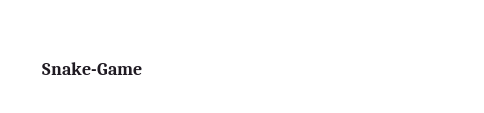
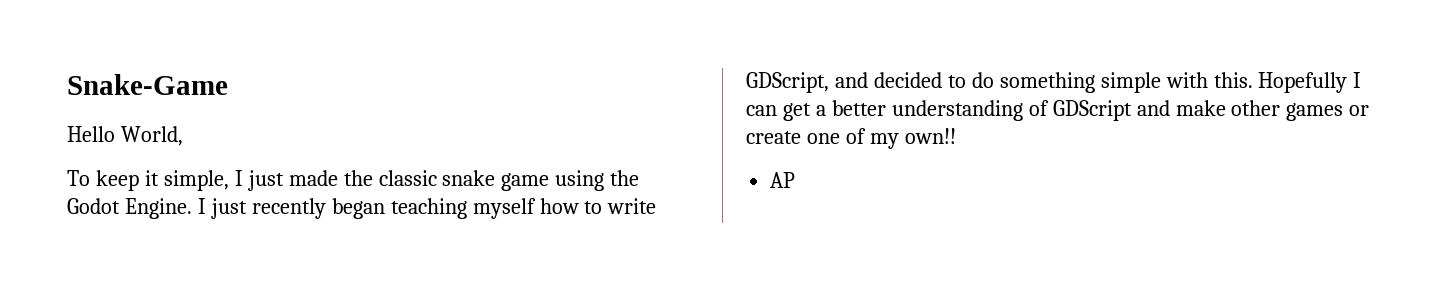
(142, 68) none -> [67,126,183,146] [67,170,640,191] [67,198,657,219] [746,72,1362,93] [746,100,1370,121] [746,128,956,149] [770,172,796,188] // Hello World, // To keep it simple, I just made the classic snake game using the Godot Engine. I just recently began teaching myself how to write GDScript, and decided to do something simple with this. Hopefully I can get a better understanding of GDScript and make other games or create one of my own!! // AP

